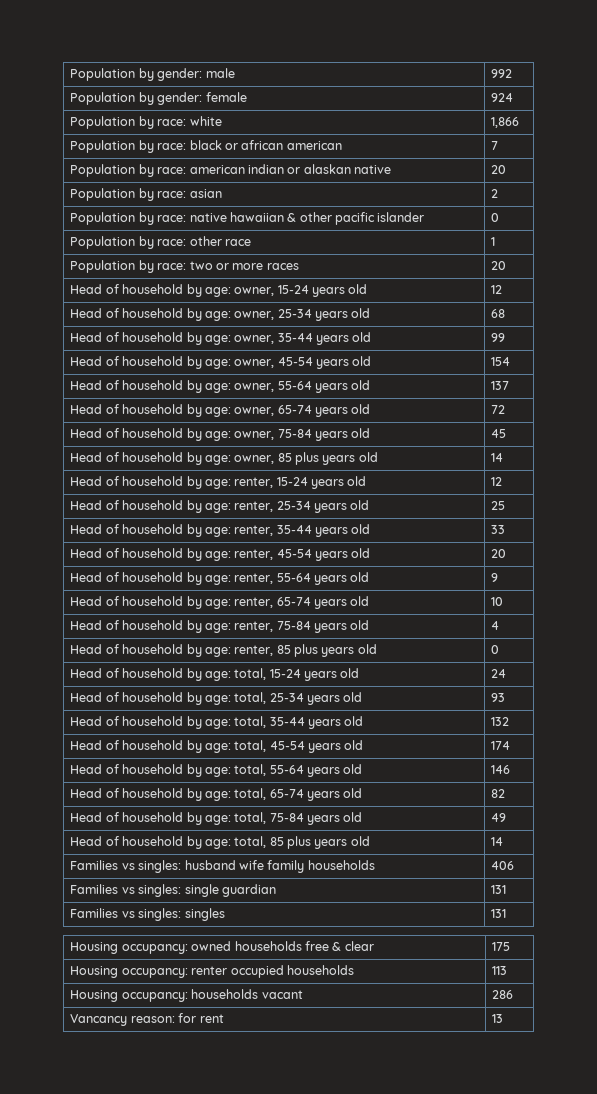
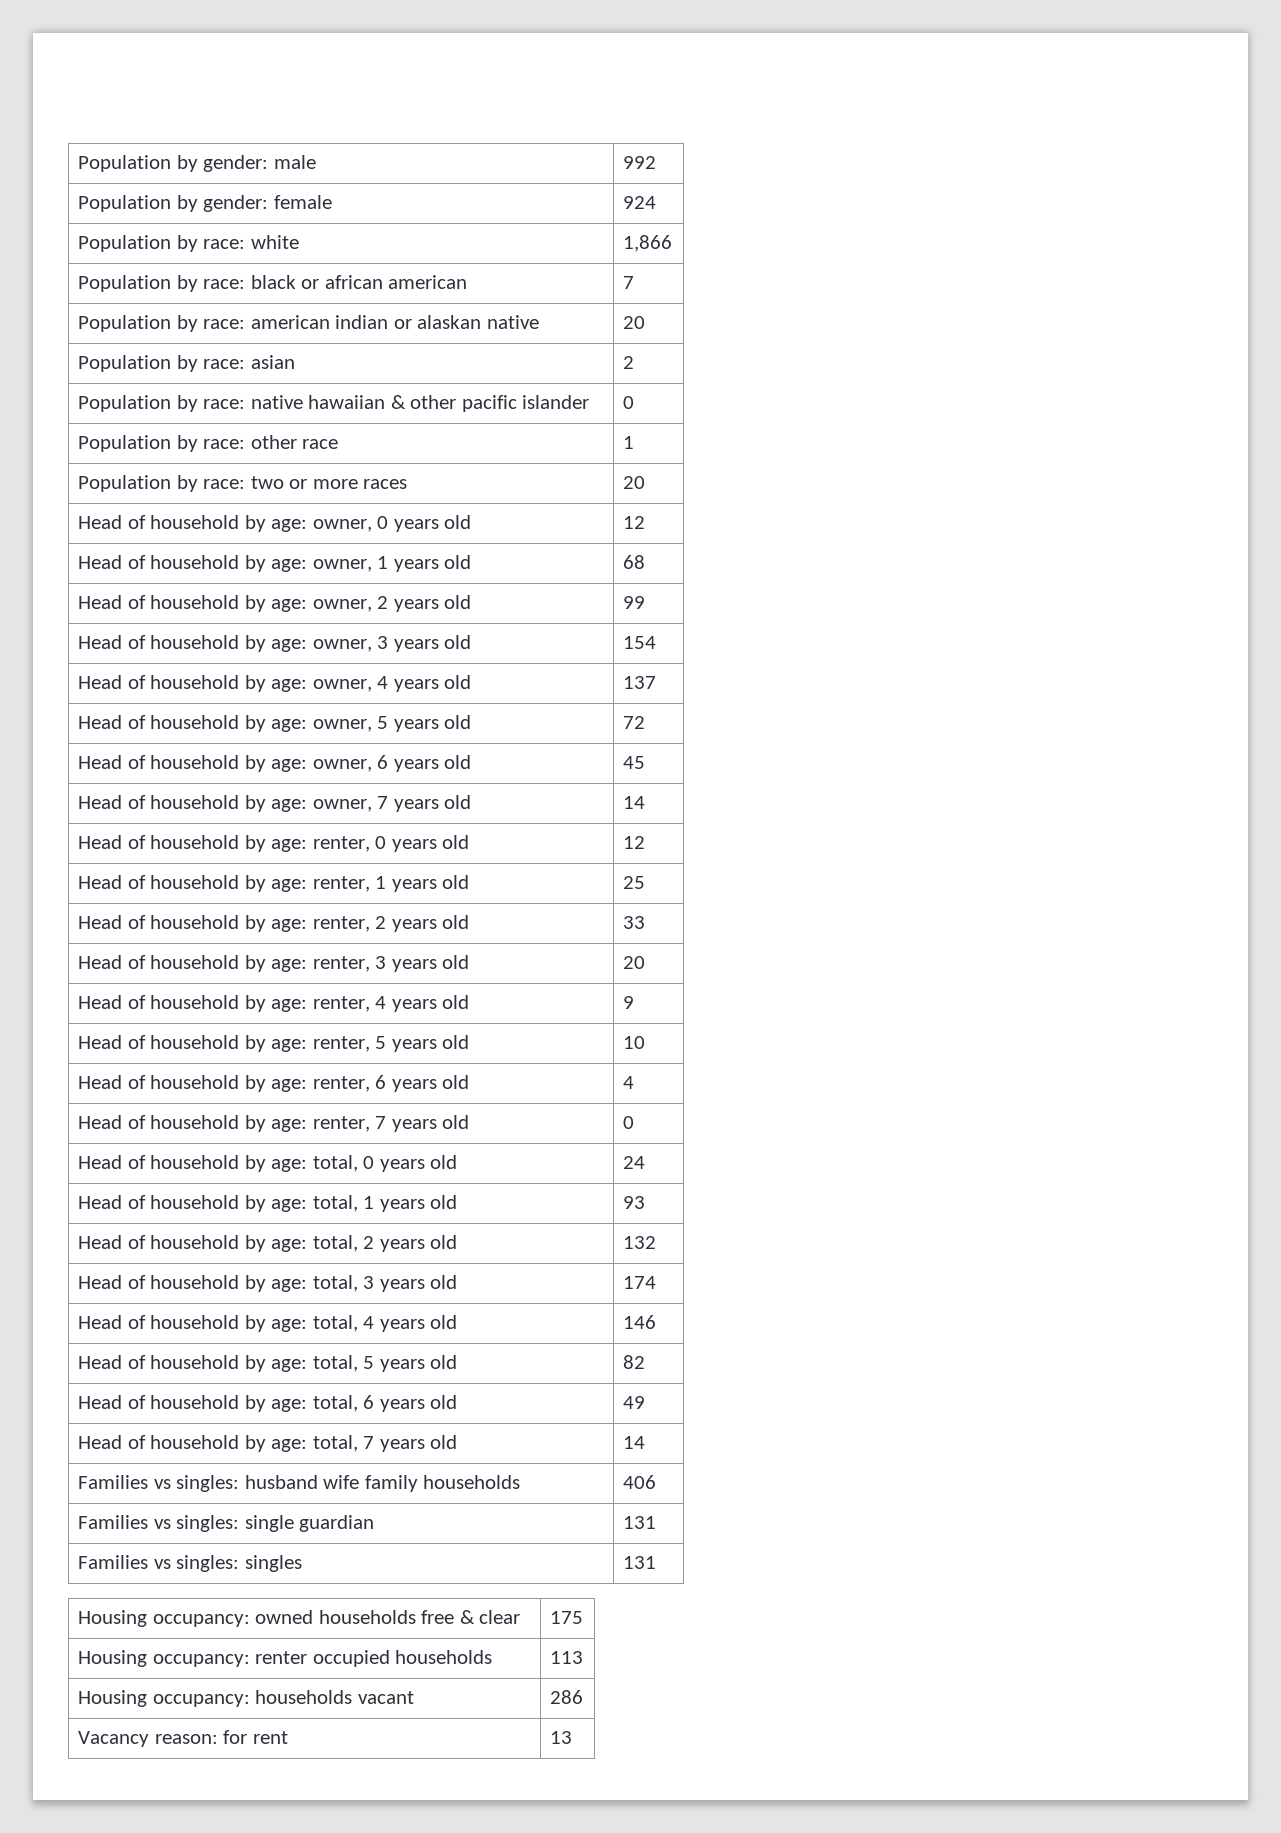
[277,285,309,294] 15-24 -> [377,516,389,529] 0
[277,309,312,318] 25-34 -> [377,556,389,569] 1
[277,333,313,342] 35-44 -> [377,596,389,609] 2
[277,357,313,366] 45-54 -> [377,636,389,649] 3
[277,381,312,390] 55-64 -> [377,676,389,689] 4
[277,405,312,414] 65-74 -> [377,716,389,729] 5
[277,429,312,438] 75-84 -> [377,755,389,769] 6
[277,452,320,465] 85 plus -> [377,796,389,809] 7
[276,477,308,486] 15-24 -> [375,836,387,849] 0
[276,501,311,510] 25-34 -> [375,876,387,889] 1
[276,525,312,534] 35-44 -> [375,916,387,929] 2
[276,549,312,558] 45-54 -> [375,956,387,969] 3
[276,573,311,582] 55-64 -> [375,996,387,1009] 4
[276,597,311,606] 65-74 -> [375,1036,387,1049] 5
[276,621,311,630] 75-84 -> [375,1075,387,1089] 6
[276,644,319,657] 85 plus -> [375,1116,387,1129] 7
[269,669,301,678] 15-24 -> [363,1156,375,1169] 0
[269,693,304,702] 25-34 -> [363,1196,375,1209] 1
[269,717,305,726] 35-44 -> [363,1236,375,1249] 2
[269,741,305,750] 45-54 -> [363,1276,375,1289] 3
[269,765,304,774] 55-64 -> [363,1316,375,1329] 4
[269,789,304,798] 65-74 -> [363,1356,375,1369] 5
[269,813,304,822] 75-84 -> [363,1395,375,1409] 6
[269,836,312,849] 85 plus -> [363,1436,375,1449] 7
[70,1014,128,1026] Vancancy -> [77,1731,149,1747] Vacancy

